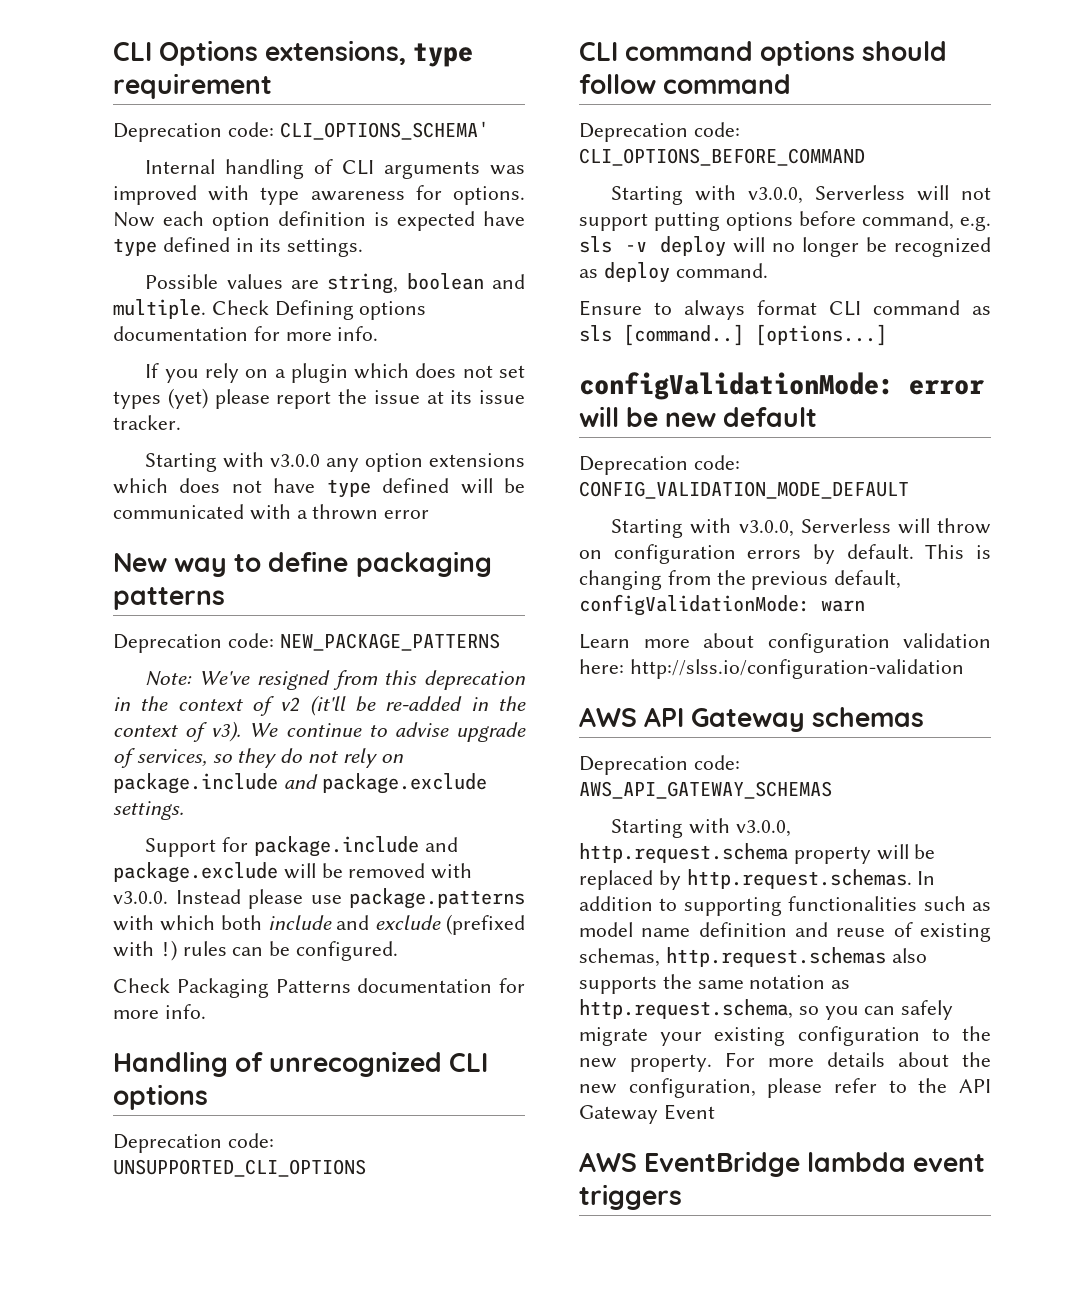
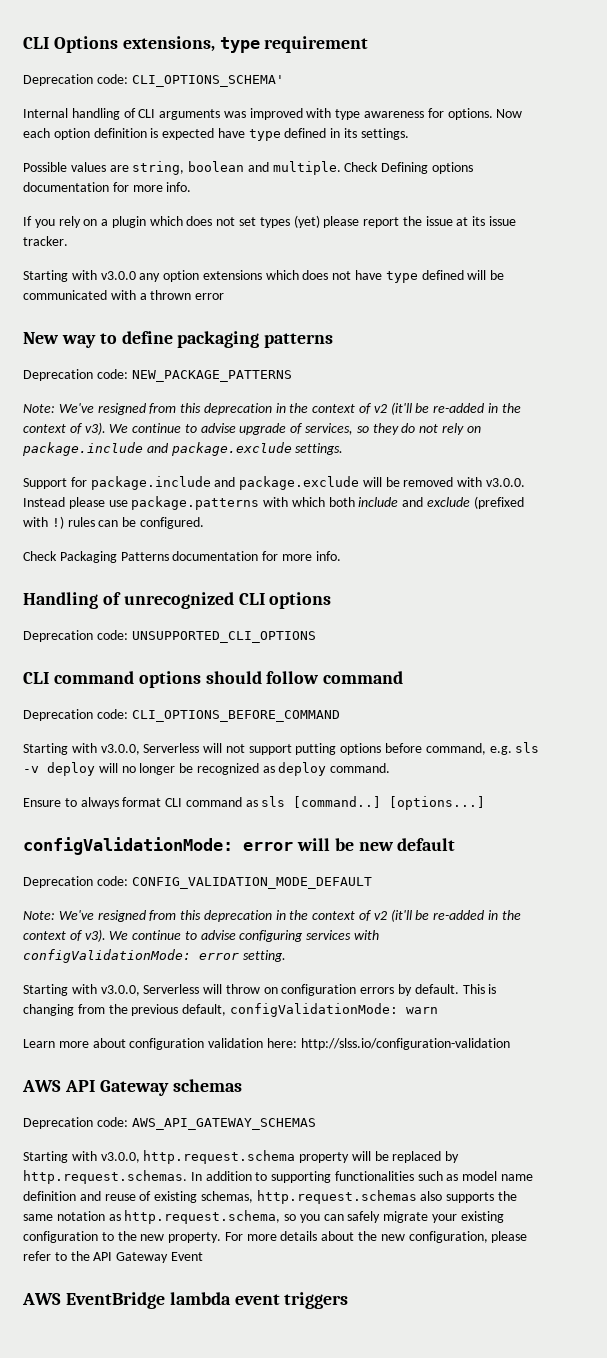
(909, 490) none -> [23,909,521,922] [23,929,380,942] [23,949,286,963] // Note: We've resigned from this deprecation in the context of v2 (it'll be re-added in the context of v3). We continue to advise configuring services with configValidationMode: error setting.

